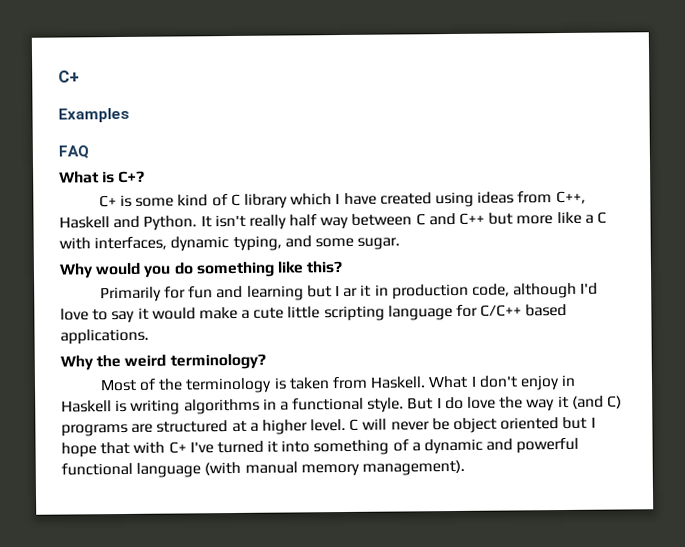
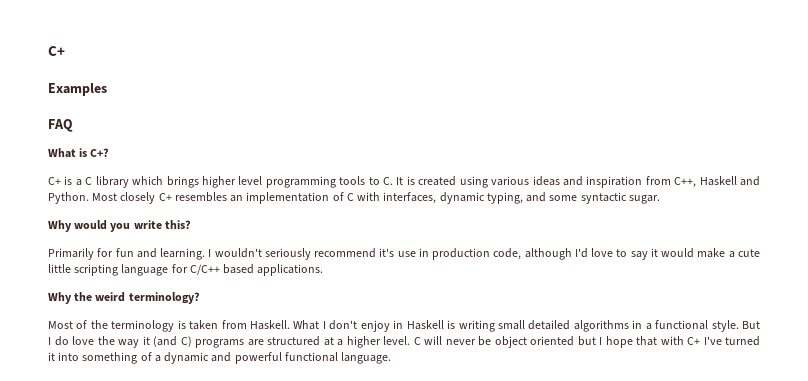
[135,191,515,209] some kind of C library which I have created using ideas -> [75,176,643,188] a C library which brings higher level programming tools to C. It is created using various ideas and inspiration
[200,211,594,230] It isn't really half way between C and C++ but more like a -> [92,192,344,204] Most closely C+ resembles an implementation of
(354, 242) none -> [580,192,627,204] syntactic
[173,261,303,278] do something like -> [133,220,162,229] write
[246,284,372,301] learning but I ar it -> [160,248,416,260] learning. I wouldn't seriously recommend it's use
(181, 407) none -> [497,320,571,330] small detailed
[136,459,465,478] language (with manual memory management). -> [341,352,392,364] language.

